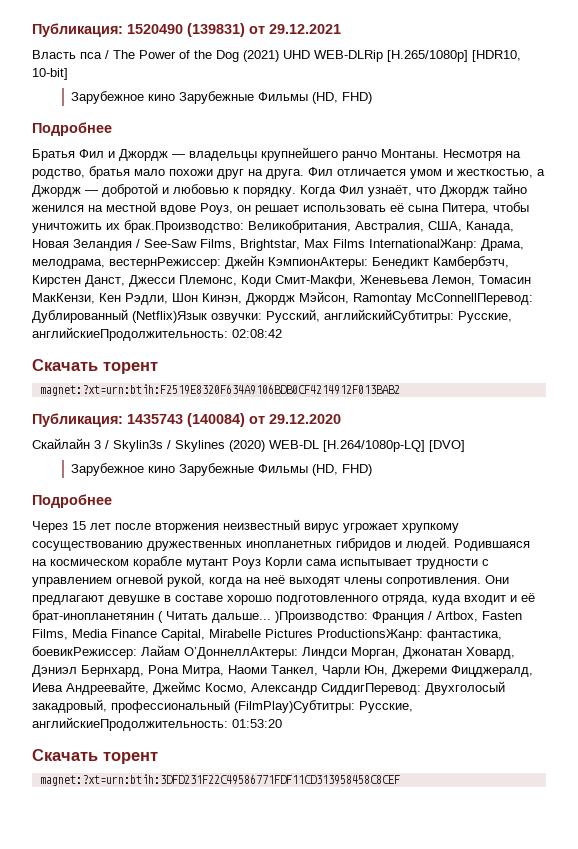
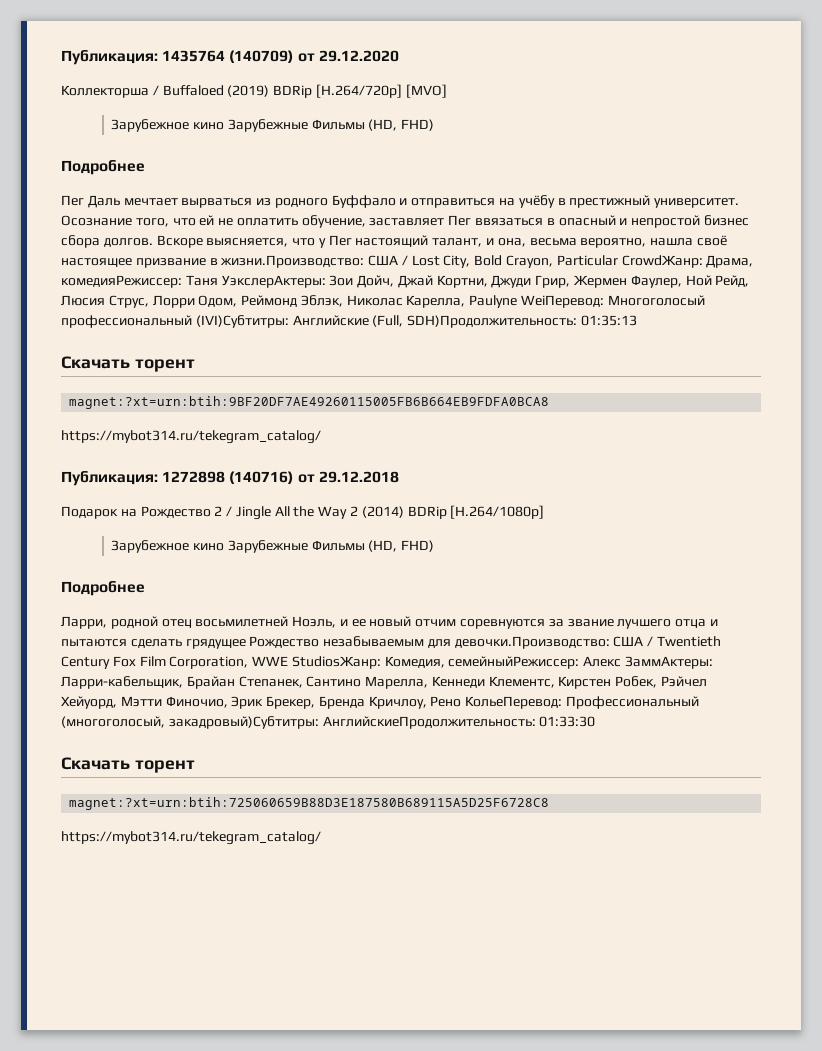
[32,23,341,37] [32,50,521,62] [32,68,68,80] [71,91,373,104] [32,122,112,136] [32,147,521,161] [32,166,545,179] [32,183,527,197] [32,201,529,215] [32,220,514,233] [32,239,524,251] [32,255,509,269] [32,275,531,287] [32,291,533,305] [32,309,512,323] [32,327,282,341] [32,359,158,374] [39,384,400,396] [32,413,341,427] [32,438,465,452] [71,463,373,476] [32,494,112,508] [32,519,459,533] [32,537,530,551] [32,556,489,569] [32,573,509,587] [32,593,535,605] [32,610,522,623] [32,629,502,641] [32,645,515,659] [32,665,533,677] [32,681,505,695] [32,699,413,713] [32,717,282,731] [32,749,158,764] [39,774,400,786] Публикация: 1520490 (139831) от 29.12.2021 // Власть пса / The Power of the Dog (2021) UHD WEB-DLRip [H.265/1080p] [HDR10, 10-bit] // Зарубежное кино Зарубежные Фильмы (HD, FHD) // Подробнее // Братья Фил и Джордж — владельцы крупнейшего ранчо Монтаны. Несмотря на родство, братья мало похожи друг на друга. Фил отличается умом и жесткостью, а Джордж — добротой и любовью к порядку. Когда Фил узнаёт, что Джордж тайно женился на местной вдове Роуз, он решает использовать её сына Питера, чтобы уничтожить их брак.Производство: Великобритания, Австралия, США, Канада, Новая Зеландия / See-Saw Films, Brightstar, Max Films InternationalЖанр: Драма, мелодрама, вестернРежиссер: Джейн КэмпионАктеры: Бенедикт Камбербэтч, Кирстен Данст, Джесси Племонс, Коди Смит-Макфи, Женевьева Лемон, Томасин МакКензи, Кен Рэдли, Шон Кинэн, Джордж Мэйсон, Ramontay McConnellПеревод: Дублированный (Netflix)Язык озвучки: Русский, английскийСубтитры: Русские, английскиеПродолжительность: 02:08:42 // Скачать торент // magnet:?xt=urn:btih:F2519E8320F634A9106BDB0CF4214912F013BAB2 // Публикация: 1435743 (140084) от 29.12.2020 // Скайлайн 3 / Skylin3s / Skylines (2020) WEB-DL [H.264/1080p-LQ] [DVO] // Зарубежное кино Зарубежные Фильмы (HD, FHD) // Подробнее // Через 15 лет после вторжения неизвестный вирус угрожает хрупкому сосуществованию дружественных инопланетных гибридов и людей. Родившаяся на космическом корабле мутант Роуз Корли сама испытывает трудности с управлением огневой рукой, когда на неё выходят члены сопротивления. Они предлагают девушке в составе хорошо подготовленного отряда, куда входит и её брат-инопланетянин ( Читать дальше... )Производство: Франция / Artbox, Fasten Films, Media Finance Capital, Mirabelle Pictures ProductionsЖанр: фантастика, боевикРежиссер: Лайам О’ДоннеллАктеры: Линдси Морган, Джонатан Ховард, Дэниэл Бернхард, Рона Митра, Наоми Танкел, Чарли Юн, Джереми Фицджералд, Иева Андреевайте, Джеймс Космо, Александр СиддигПеревод: Двухголосый закадровый, профессиональный (FilmPlay)Субтитры: Русские, английскиеПродолжительность: 01:53:20 // Скачать торент // magnet:?xt=urn:btih:3DFD231F22C49586771FDF11CD313958458C8CEF -> [61,50,399,65] [61,84,447,98] [111,119,435,132] [61,160,145,175] [61,195,740,208] [61,215,749,228] [61,235,727,248] [61,255,754,268] [61,275,750,288] [61,295,705,308] [61,315,637,328] [61,356,195,372] [69,396,550,409] [61,430,321,444] [61,471,399,486] [61,505,545,520] [111,540,435,553] [61,581,145,596] [61,616,718,629] [61,636,722,649] [61,656,714,669] [61,676,708,689] [61,696,700,709] [61,716,596,729] [61,757,195,773] [69,797,550,810] [61,831,321,845] Публикация: 1435764 (140709) от 29.12.2020 // Коллекторша / Buffaloed (2019) BDRip [H.264/720p] [MVO] // Зарубежное кино Зарубежные Фильмы (HD, FHD) // Подробнее // Пег Даль мечтает вырваться из родного Буффало и отправиться на учёбу в престижный университет. Осознание того, что ей не оплатить обучение, заставляет Пег ввязаться в опасный и непростой бизнес сбора долгов. Вскоре выясняется, что у Пег настоящий талант, и она, весьма вероятно, нашла своё настоящее призвание в жизни.Производство: США / Lost City, Bold Crayon, Particular CrowdЖанр: Драма, комедияРежиссер: Таня УэкслерАктеры: Зои Дойч, Джай Кортни, Джуди Грир, Жермен Фаулер, Ной Рейд, Люсия Струс, Лорри Одом, Реймонд Эблэк, Николас Карелла, Paulyne WeiПеревод: Многоголосый профессиональный (IVI)Субтитры: Английские (Full, SDH)Продолжительность: 01:35:13 // Скачать торент // magnet:?xt=urn:btih:9BF20DF7AE49260115005FB6B664EB9FDFA0BCA8 // https://mybot314.ru/tekegram_catalog/ // Публикация: 1272898 (140716) от 29.12.2018 // Подарок на Рождество 2 / Jingle All the Way 2 (2014) BDRip [H.264/1080p] // Зарубежное кино Зарубежные Фильмы (HD, FHD) // Подробнее // Ларри, родной отец восьмилетней Ноэль, и ее новый отчим соревнуются за звание лучшего отца и пытаются сделать грядущее Рождество незабываемым для девочки.Производство: США / Twentieth Century Fox Film Corporation, WWE StudiosЖанр: Комедия, семейныйРежиссер: Алекс ЗаммАктеры: Ларри-кабельщик, Брайан Степанек, Сантино Марелла, Кеннеди Клементс, Кирстен Робек, Рэйчел Хейуорд, Мэтти Финочио, Эрик Брекер, Бренда Кричлоу, Рено КольеПеревод: Профессиональный (многоголосый, закадровый)Субтитры: АнглийскиеПродолжительность: 01:33:30 // Скачать торент // magnet:?xt=urn:btih:725060659B88D3E187580B689115A5D25F6728C8 // https://mybot314.ru/tekegram_catalog/

